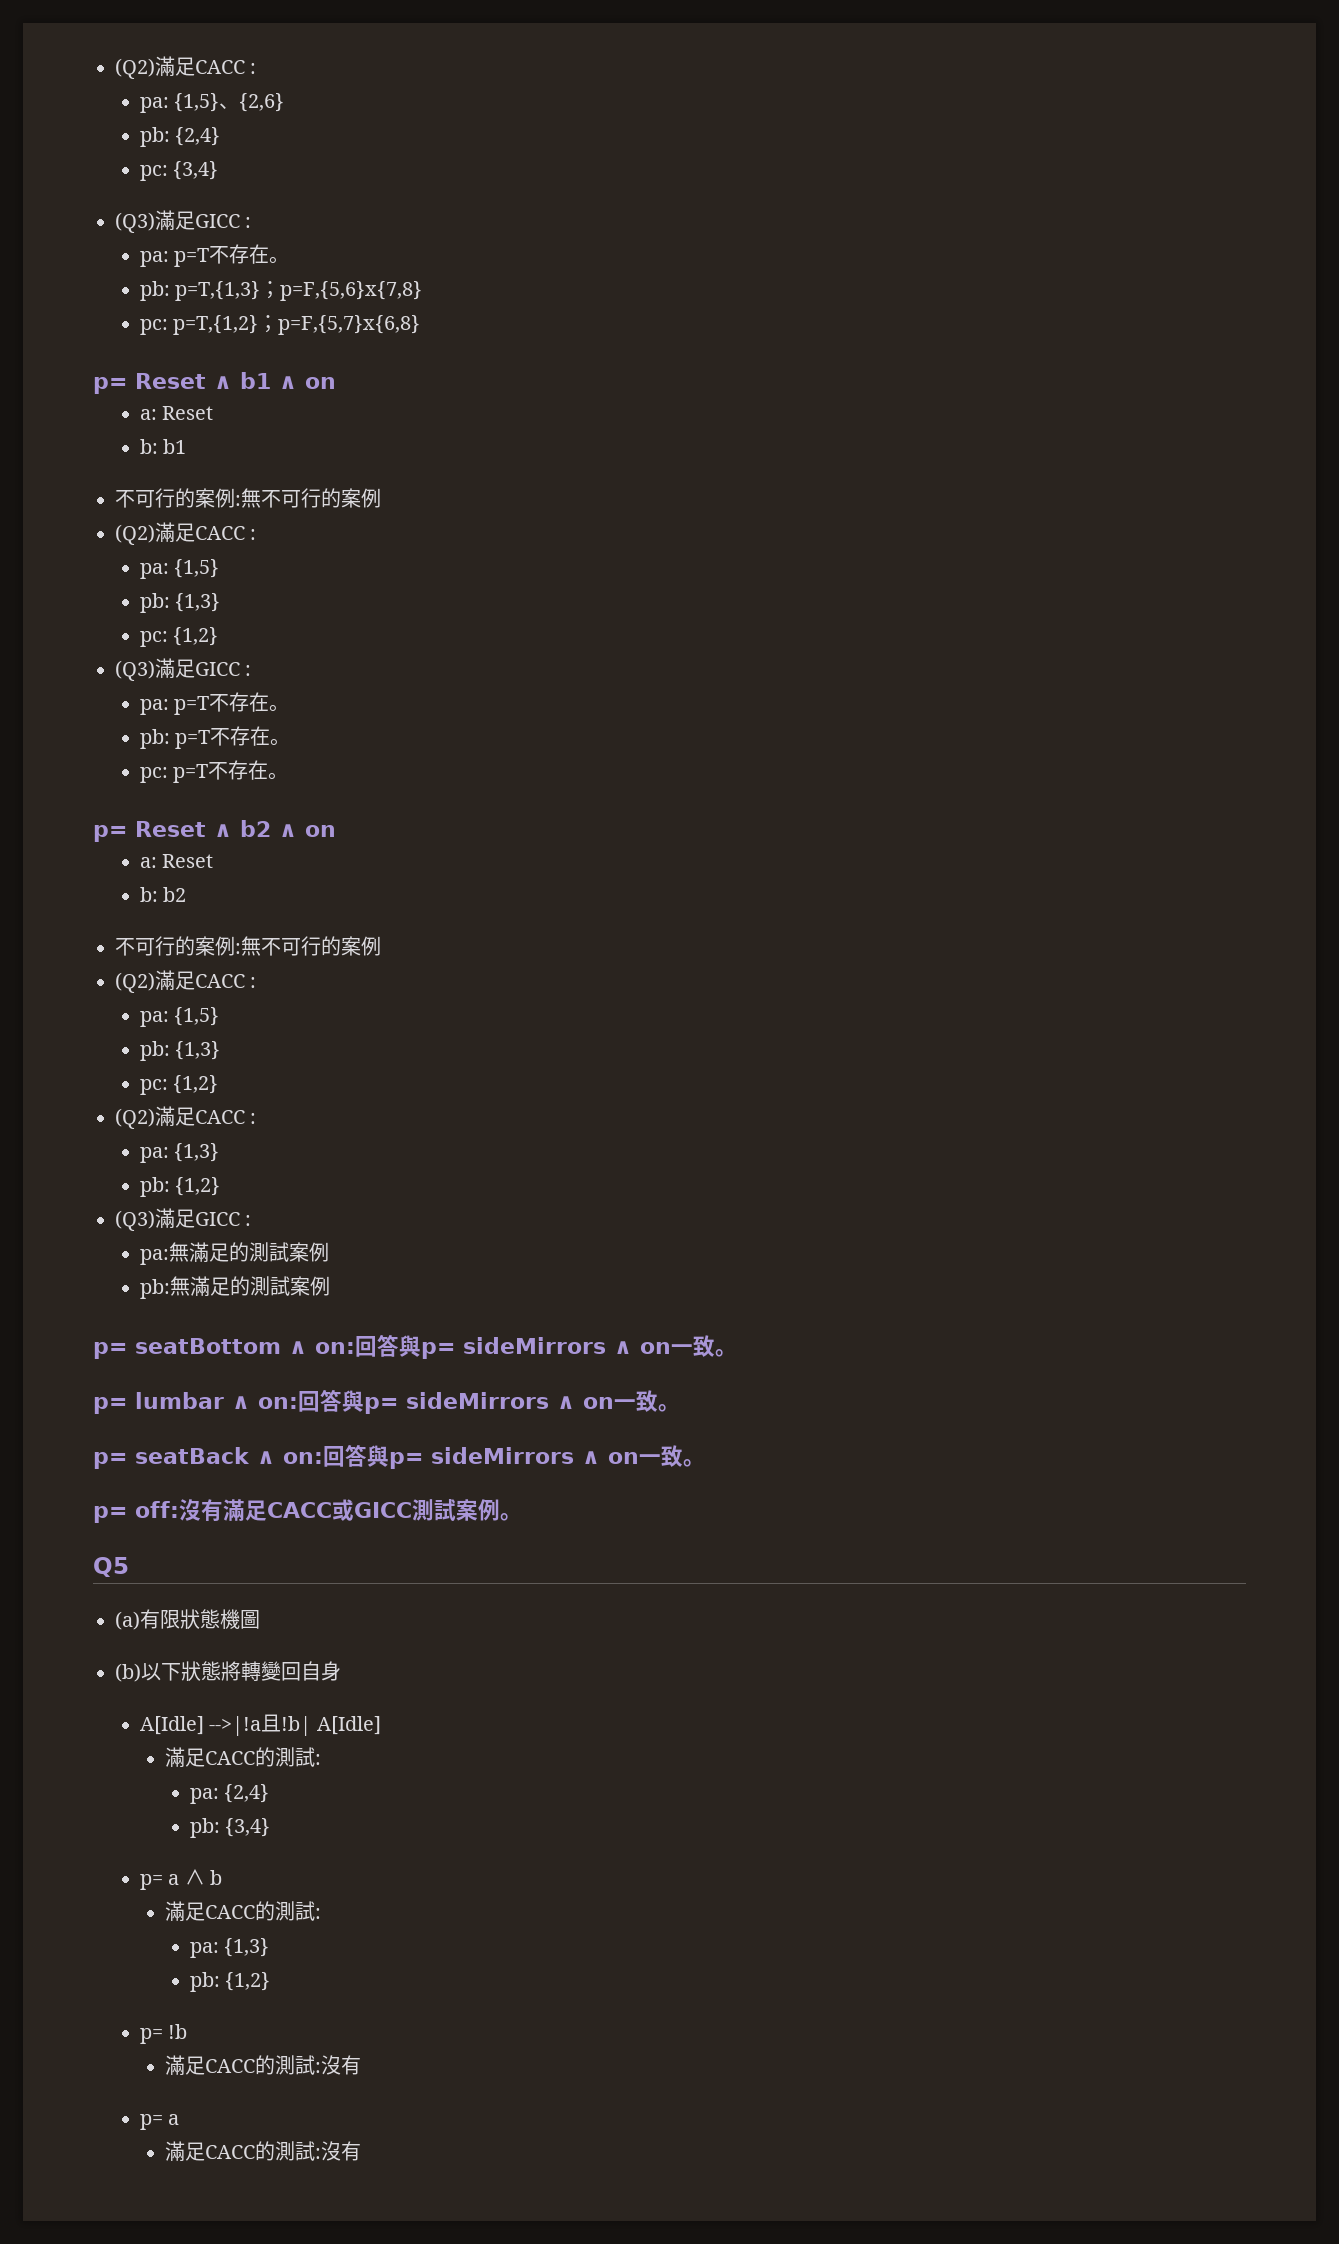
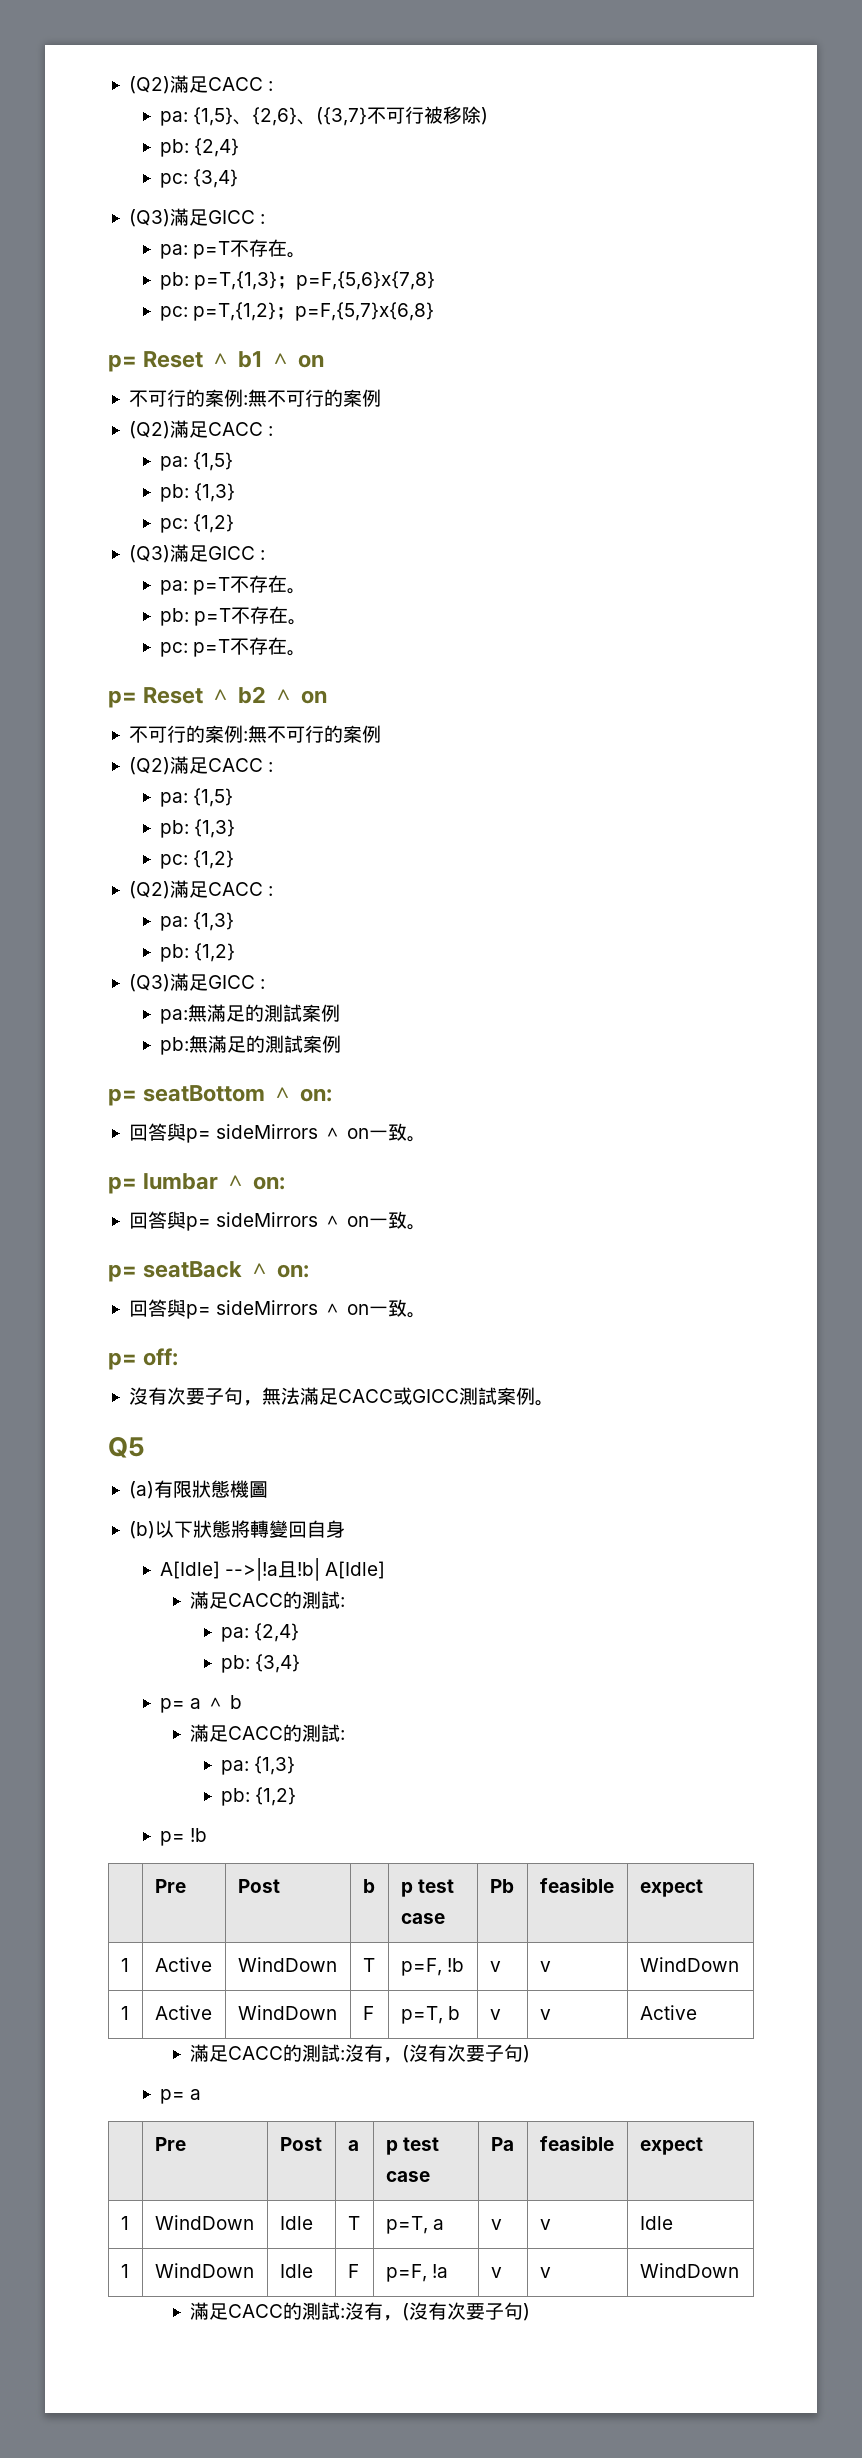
(285, 102) none -> [296,106,488,126] 、({3,7}不可行被移除)
[139,406,214,420] [139,439,187,454] // a: Reset // b: b1 -> (325, 361) none
[139,854,214,868] [139,887,187,902] // a: Reset // b: b2 -> (328, 697) none
(355, 1348) none -> (333, 1095) //
(298, 1403) none -> (286, 1183) //
(323, 1458) none -> (310, 1271) //
[179,1499,223,1521] 沒有 -> [128,1387,300,1406] // 沒有次要子句，無法
[164,2055,361,2075] [139,2114,180,2130] [164,2141,361,2161] // 滿足CACC的測試:沒有 // p= a // 滿足CACC的測試:沒有 -> [154,1879,186,1893] [237,1879,280,1893] [362,1879,375,1893] [400,1879,454,1897] [400,1913,445,1924] [489,1879,514,1893] [539,1878,614,1893] [639,1879,703,1897] [120,1958,129,1972] [154,1957,212,1972] [237,1957,337,1972] [362,1958,375,1972] [400,1958,464,1976] [489,1961,501,1972] [539,1961,551,1972] [639,1957,739,1972] [120,2006,129,2020] [154,2005,212,2020] [237,2005,337,2020] [362,2006,374,2020] [400,2006,460,2024] [489,2009,501,2020] [539,2009,551,2020] [639,2005,697,2020] [190,2044,531,2063] [159,2089,201,2104] [154,2137,186,2151] [279,2137,322,2151] [347,2140,359,2151] [385,2137,439,2155] [385,2171,430,2182] [490,2137,514,2151] [539,2136,614,2151] [639,2137,703,2155] [120,2216,129,2230] [154,2215,254,2230] [279,2216,313,2230] [347,2216,360,2230] [385,2216,444,2234] [490,2219,502,2230] [539,2219,551,2230] [639,2216,673,2230] [120,2264,129,2278] [154,2263,254,2278] [279,2264,313,2278] [347,2264,359,2278] [385,2264,448,2282] [490,2267,502,2278] [539,2267,551,2278] [639,2263,739,2278] [190,2302,531,2321] // | Pre | Post | b | p test case | Pb | feasible | expect // 1 | Active | WindDown | T | p=F, !b | v | v | WindDown // 1 | Active | WindDown | F | p=T, b | v | v | Active // 滿足CACC的測試:沒有，(沒有次要子句) // p= a // | Pre | Post | a | p test case | Pa | feasible | expect // 1 | WindDown | Idle | T | p=T, a | v | v | Idle // 1 | WindDown | Idle | F | p=F, !a | v | v | WindDown // 滿足CACC的測試:沒有，(沒有次要子句)

